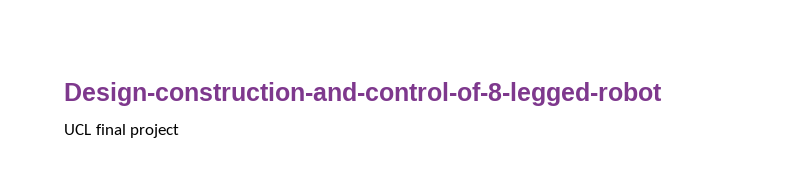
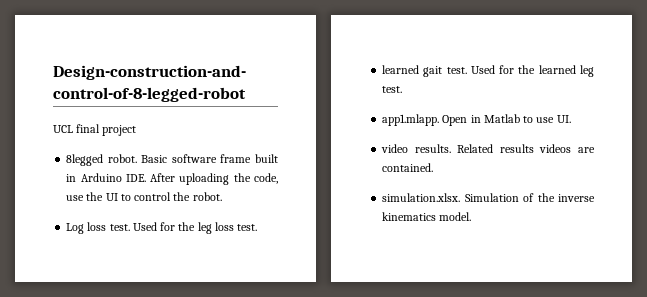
(180, 131) none -> [66,154,278,166] [66,173,278,185] [66,192,222,201] [66,222,258,234] [382,65,594,77] [382,86,403,93] [382,114,571,126] [381,144,595,153] [382,163,434,172] [382,193,595,202] [382,212,472,221] // 8legged robot. Basic software frame built in Arduino IDE. After uploading the code, use the UI to control the robot. // Log loss test. Used for the leg loss test. // learned gait test. Used for the learned leg test. // app1.mlapp. Open in Matlab to use UI. // video results. Related results videos are contained. // simulation.xlsx. Simulation of the inverse kinematics model.

